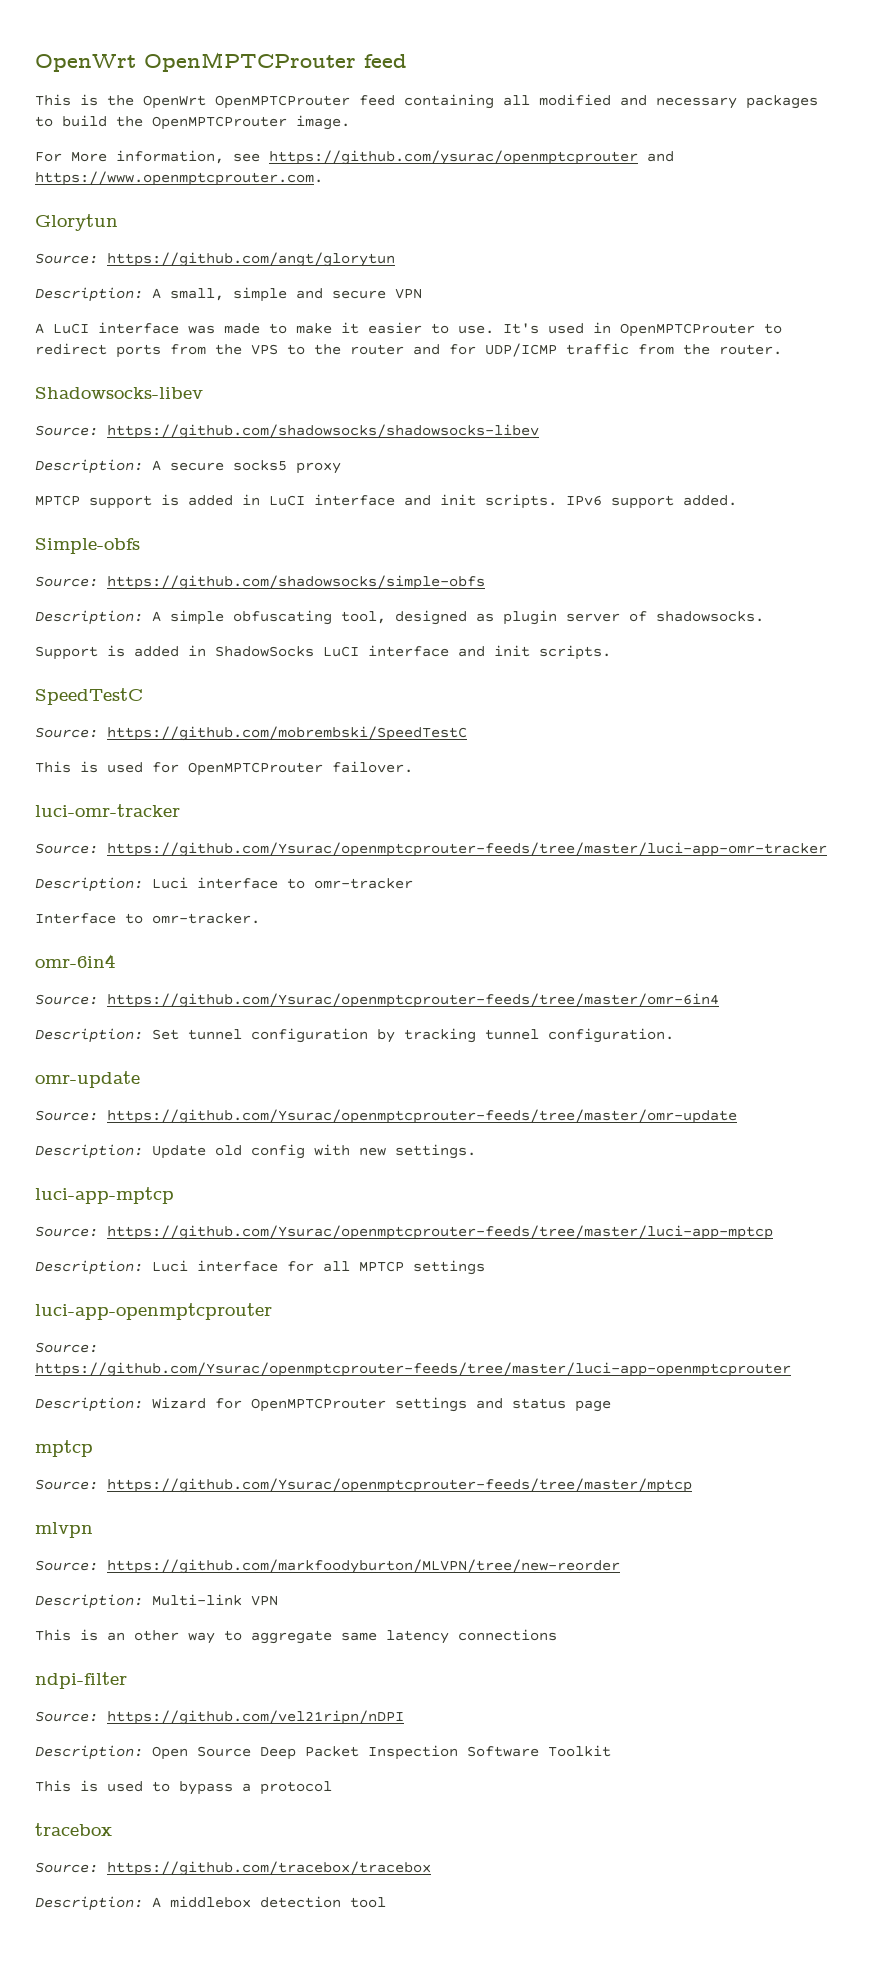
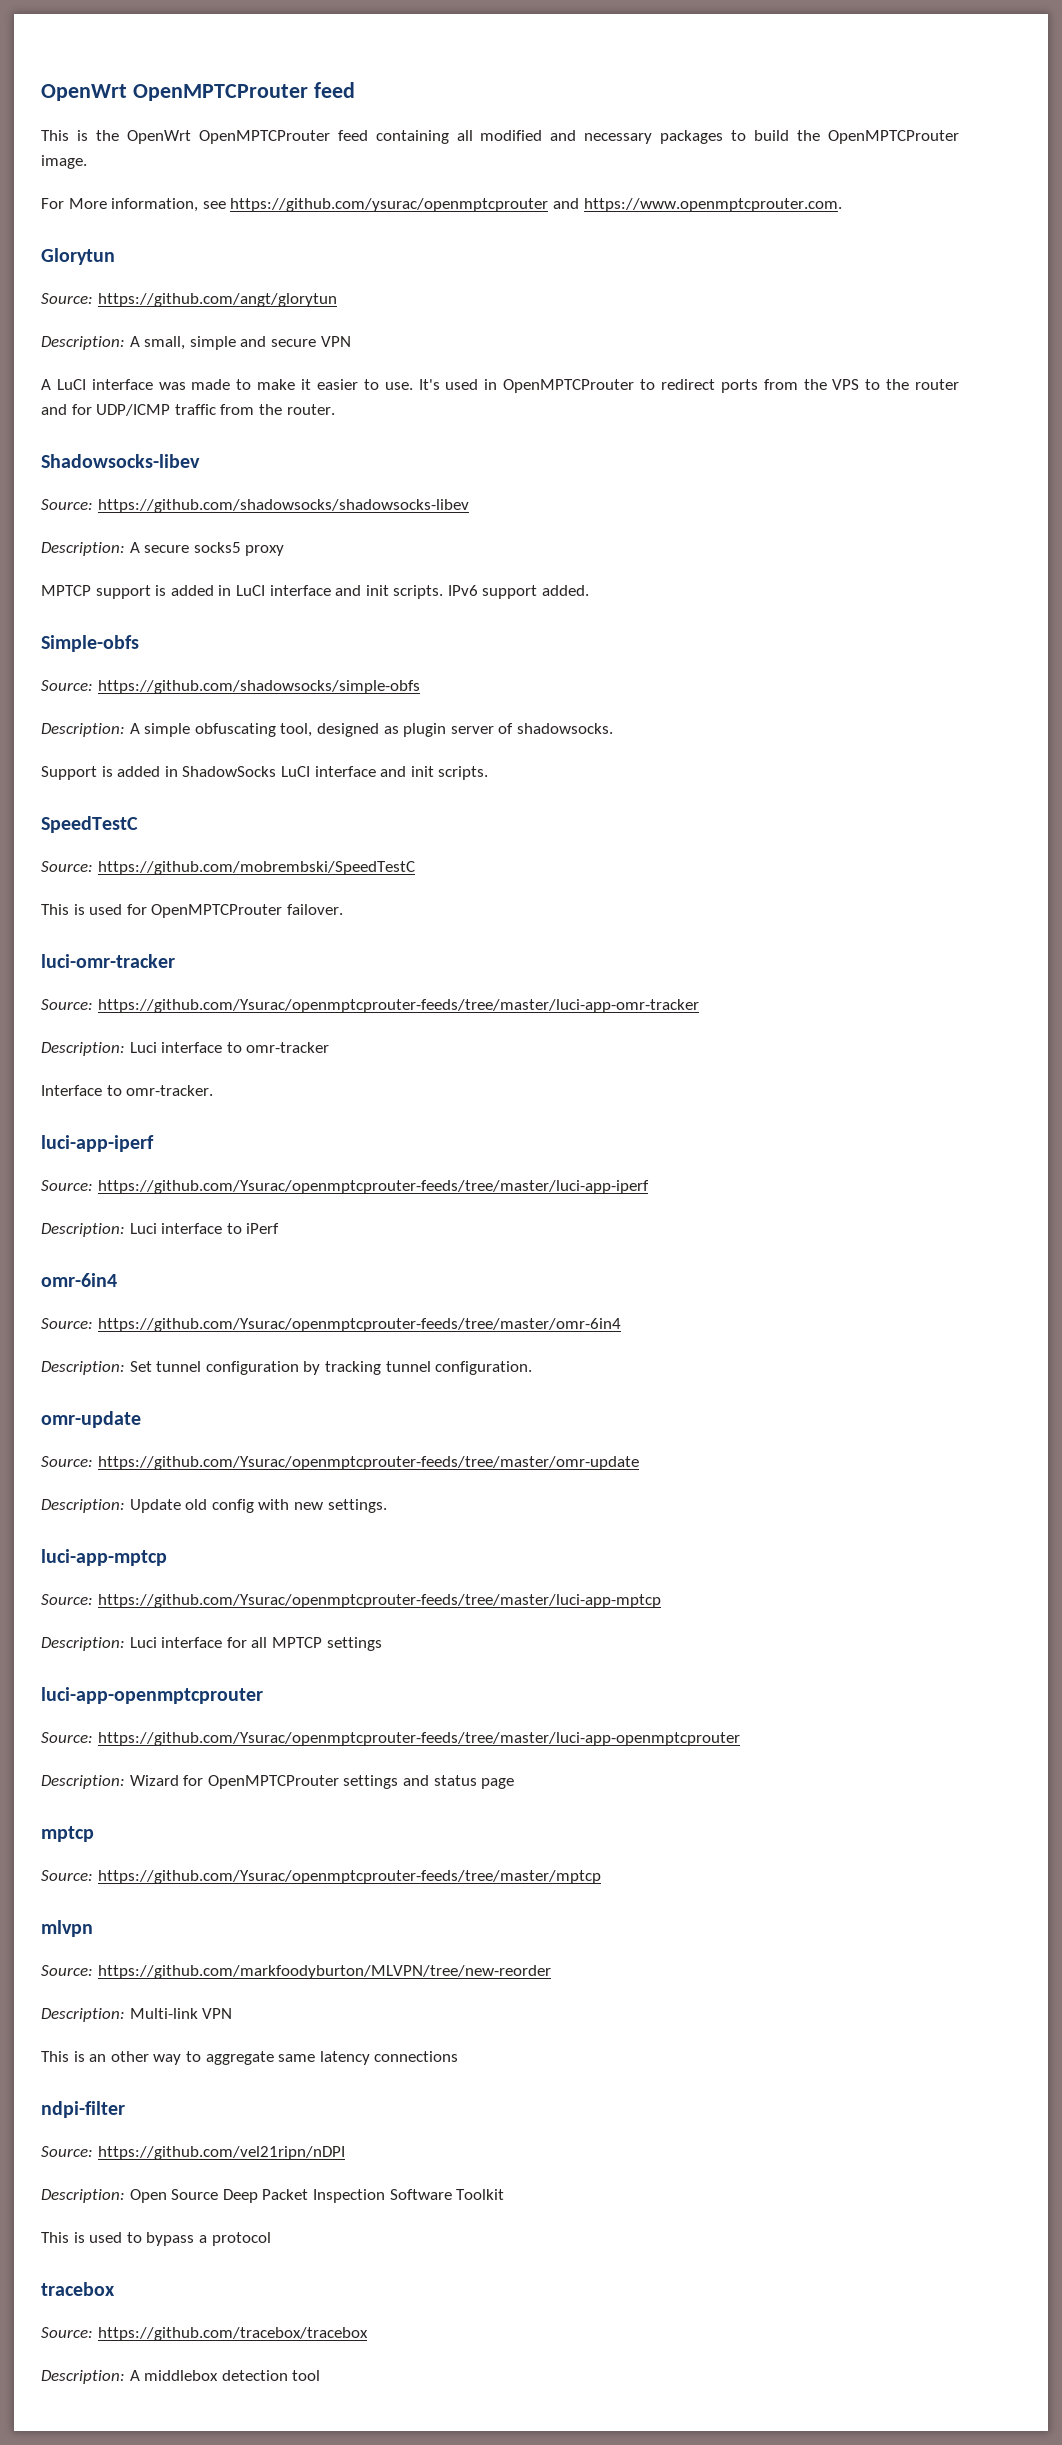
(260, 918) none -> [41,1135,154,1152] [41,1180,649,1194] [41,1223,280,1237] // luci-app-iperf // Source: https://github.com/Ysurac/openmptcprouter-feeds/tree/master/luci-app-iperf // Description: Luci interface to iPerf

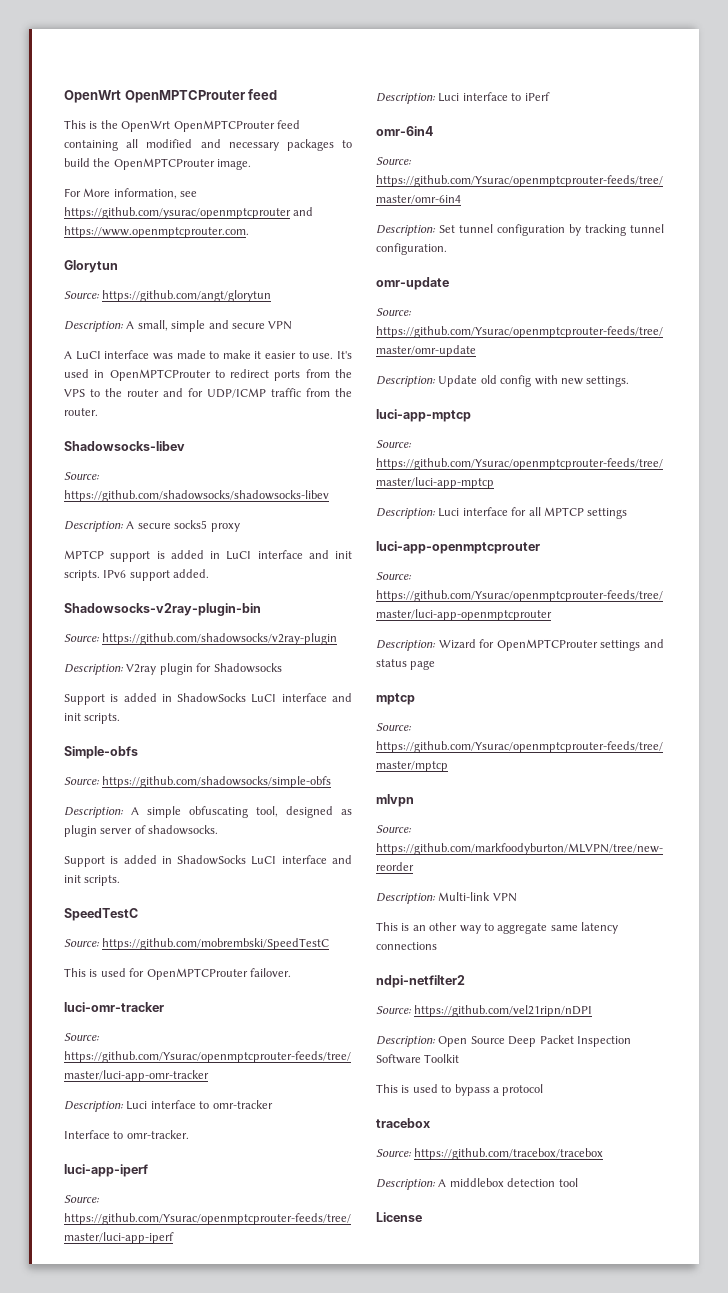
(590, 590) none -> [64,603,261,616] [64,633,338,645] [64,663,282,675] [64,693,352,705] [64,713,121,724] // Shadowsocks-v2ray-plugin-bin // Source: https://github.com/shadowsocks/v2ray-plugin // Description: V2ray plugin for Shadowsocks // Support is added in ShadowSocks LuCI interface and init scripts.
[41,2101,125,2118] ndpi-filter -> [376,975,465,988] ndpi-netfilter2
(321, 2375) none -> [376,1212,422,1222] // License

